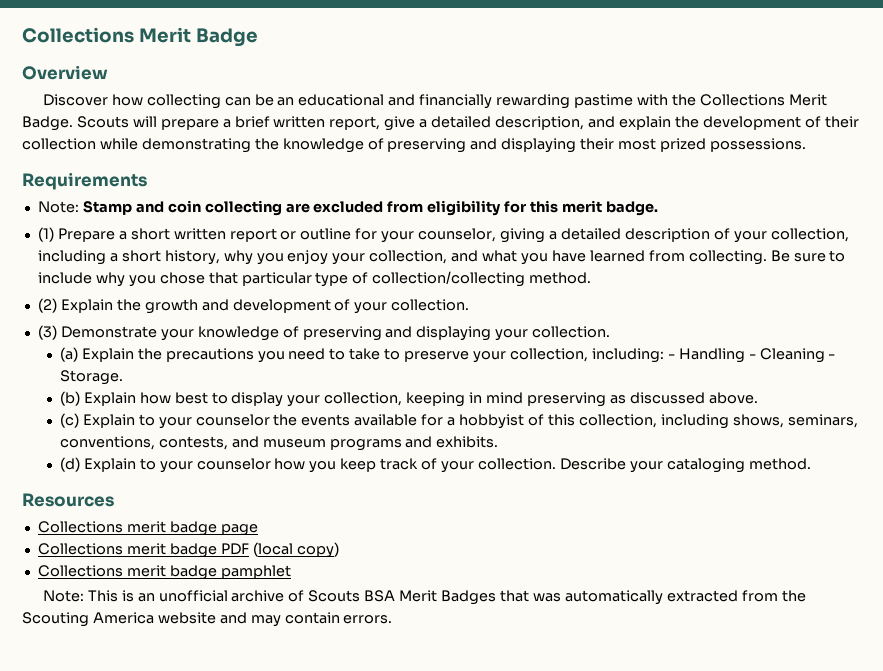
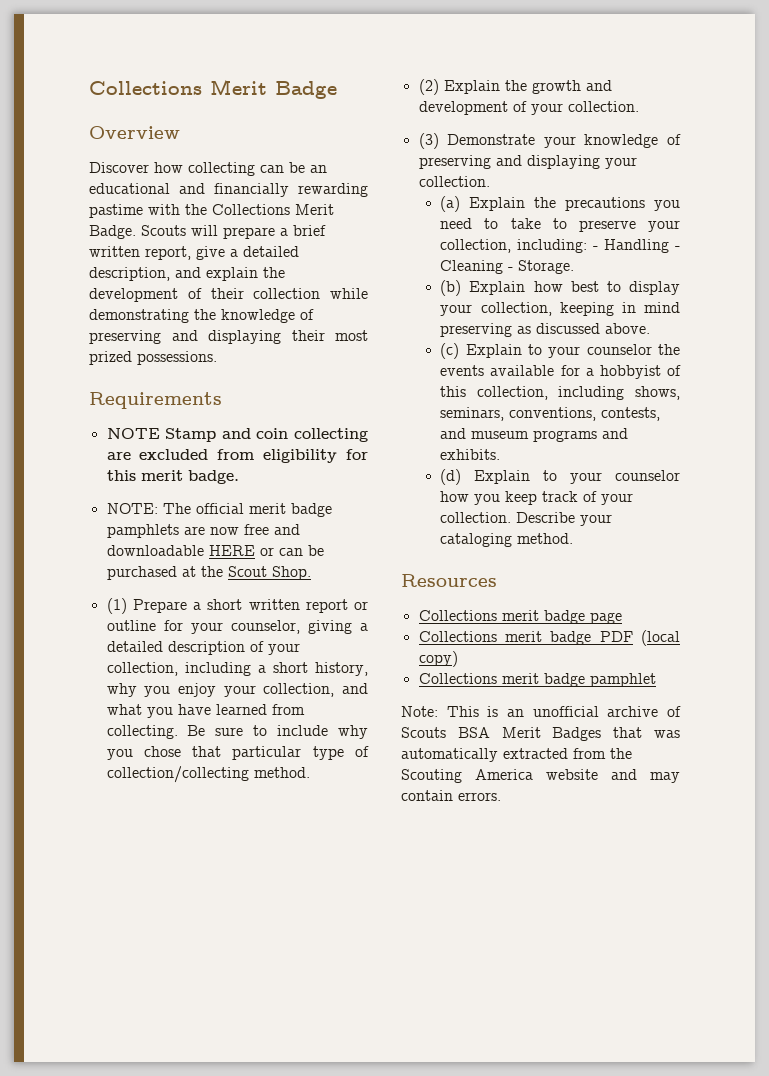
[37,201,79,213] Note: -> [106,428,160,439] NOTE
(658, 208) none -> [106,503,332,517] [106,524,300,538] [106,545,324,556] [106,566,311,580] // NOTE: The official merit badge pamphlets are now free and downloadable HERE or can be purchased at the Scout Shop.

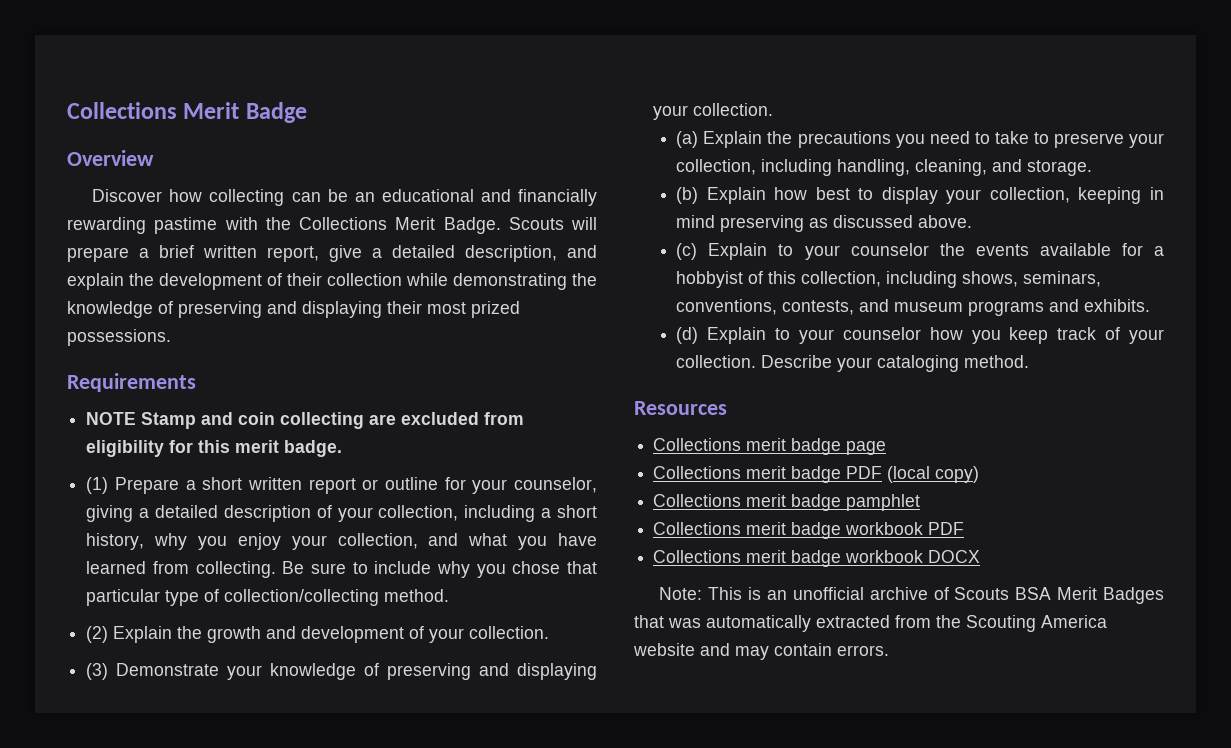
[106,503,332,517] [106,524,300,538] [106,545,324,556] [106,566,311,580] // NOTE: The official merit badge pamphlets are now free and downloadable HERE or can be purchased at the Scout Shop. -> (343, 448) none
[517,239,680,253] [440,260,575,274] including: - Handling - Cleaning - Storage. -> [761,159,1093,176] including handling, cleaning, and storage.
(656, 680) none -> [653,522,965,539] [653,550,981,567] // Collections merit badge workbook PDF // Collections merit badge workbook DOCX

